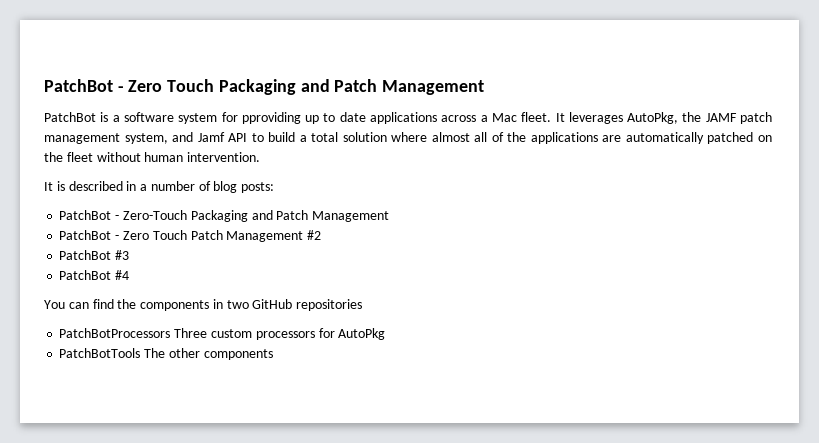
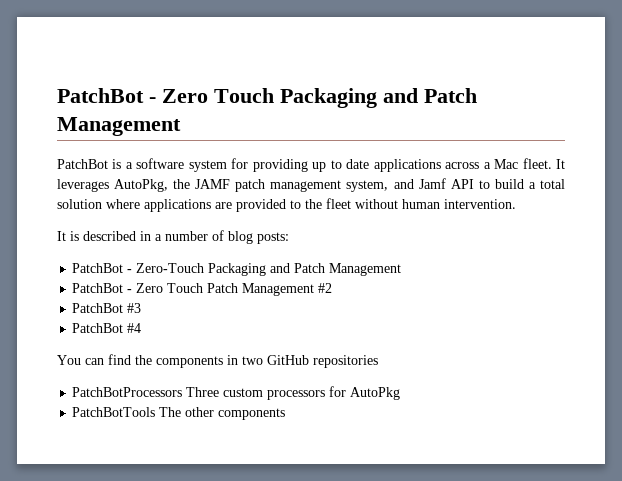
[241,112,301,124] pproviding -> [252,159,308,172] providing
[431,132,772,144] almost all of the applications are automatically patched on -> [144,199,301,212] applications are provided to

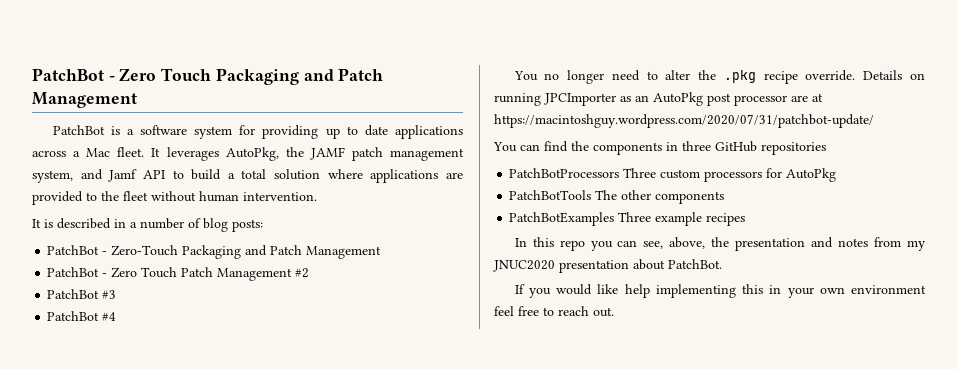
(142, 328) none -> [513,70,925,84] [494,92,823,106] [494,114,874,128] // You no longer need to alter the .pkg recipe override. Details on running JPCImporter as an AutoPkg post processor are at https://macintoshguy.wordpress.com/2020/07/31/patchbot-update/
[242,356,263,365] two -> [682,141,711,151] three
(286, 414) none -> [509,212,746,226] [514,237,927,251] [493,259,722,273] [514,284,926,298] [494,306,614,317] // PatchBotExamples Three example recipes // In this repo you can see, above, the presentation and notes from my JNUC2020 presentation about PatchBot. // If you would like help implementing this in your own environment feel free to reach out.

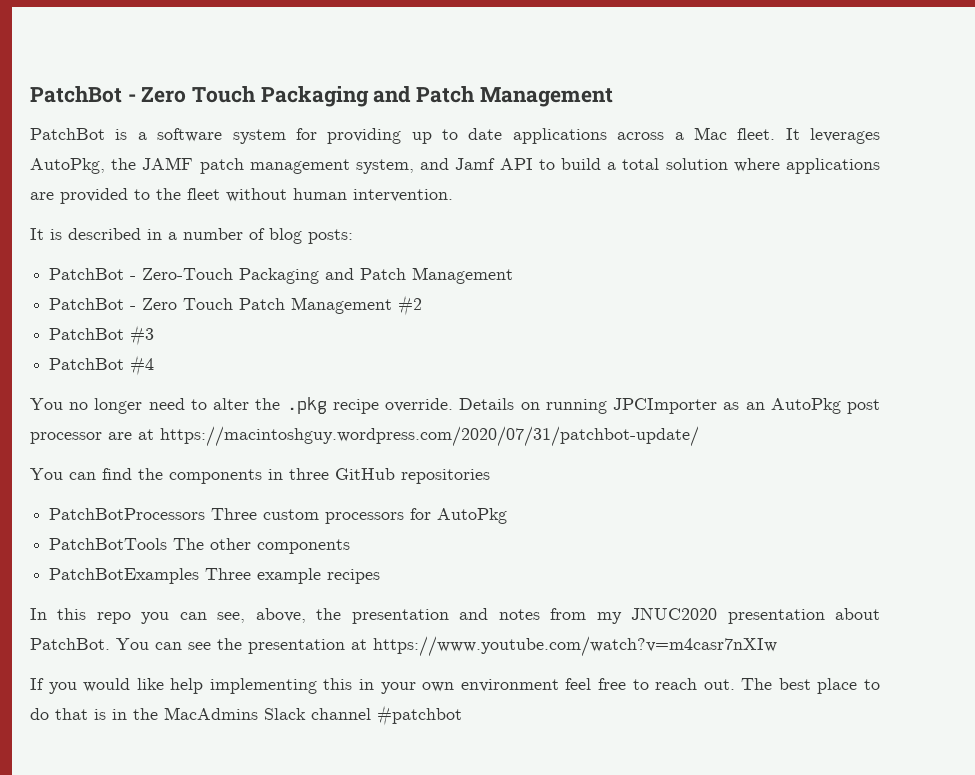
(722, 264) none -> [116,636,777,657] You can see the presentation at https://www.youtube.com/watch?v=m4casr7nXIw
(614, 312) none -> [741,678,880,694] [30,705,462,726] The best place to do that is in the MacAdmins Slack channel #patchbot

